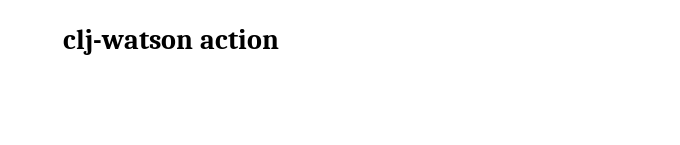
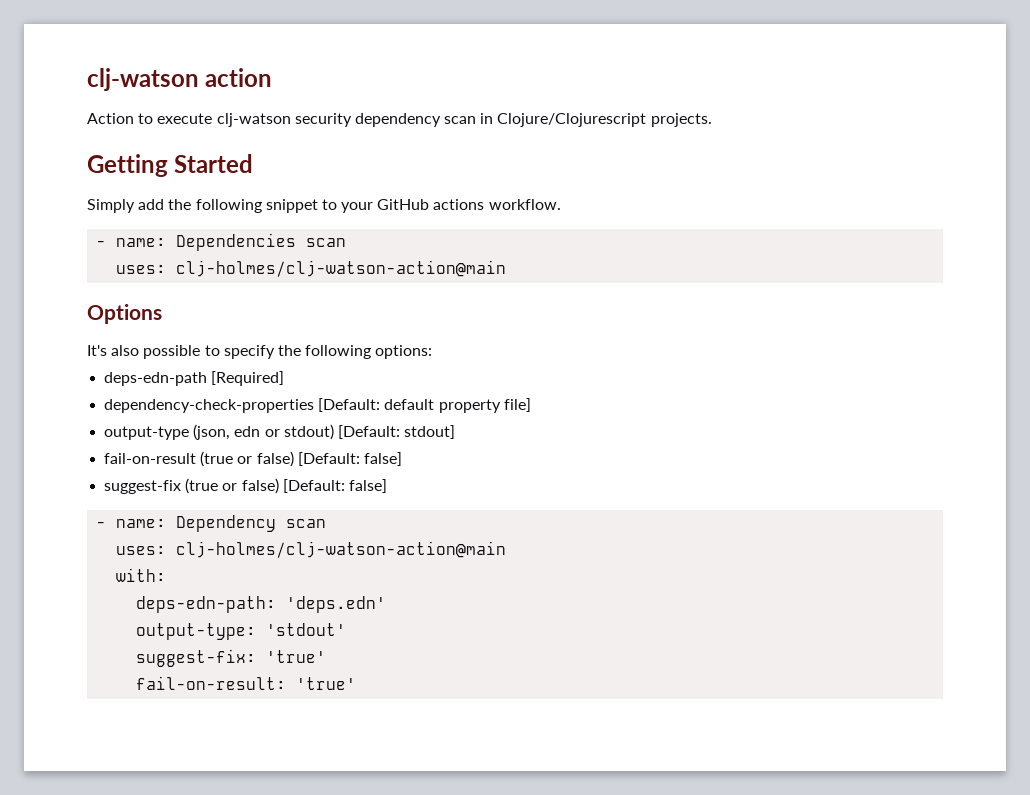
(280, 39) none -> [87,113,712,127] [87,154,254,177] [87,199,561,213] [96,233,347,251] [116,260,507,277] [87,304,162,324] [87,345,433,359] [104,371,285,386] [104,398,531,413] [104,424,456,440] [104,451,402,467] [104,478,387,494] [96,515,327,532] [116,541,507,558] [116,568,167,582] [136,596,387,613] [136,623,347,640] [136,649,327,667] [136,676,357,690] // Action to execute clj-watson security dependency scan in Clojure/Clojurescript projects. // Getting Started // Simply add the following snippet to your GitHub actions workflow. // - name: Dependencies scan // uses: clj-holmes/clj-watson-action@main // Options // It's also possible to specify the following options: // deps-edn-path [Required] // dependency-check-properties [Default: default property file] // output-type (json, edn or stdout) [Default: stdout] // fail-on-result (true or false) [Default: false] // suggest-fix (true or false) [Default: false] // - name: Dependency scan // uses: clj-holmes/clj-watson-action@main // with: // deps-edn-path: 'deps.edn' // output-type: 'stdout' // suggest-fix: 'true' // fail-on-result: 'true'

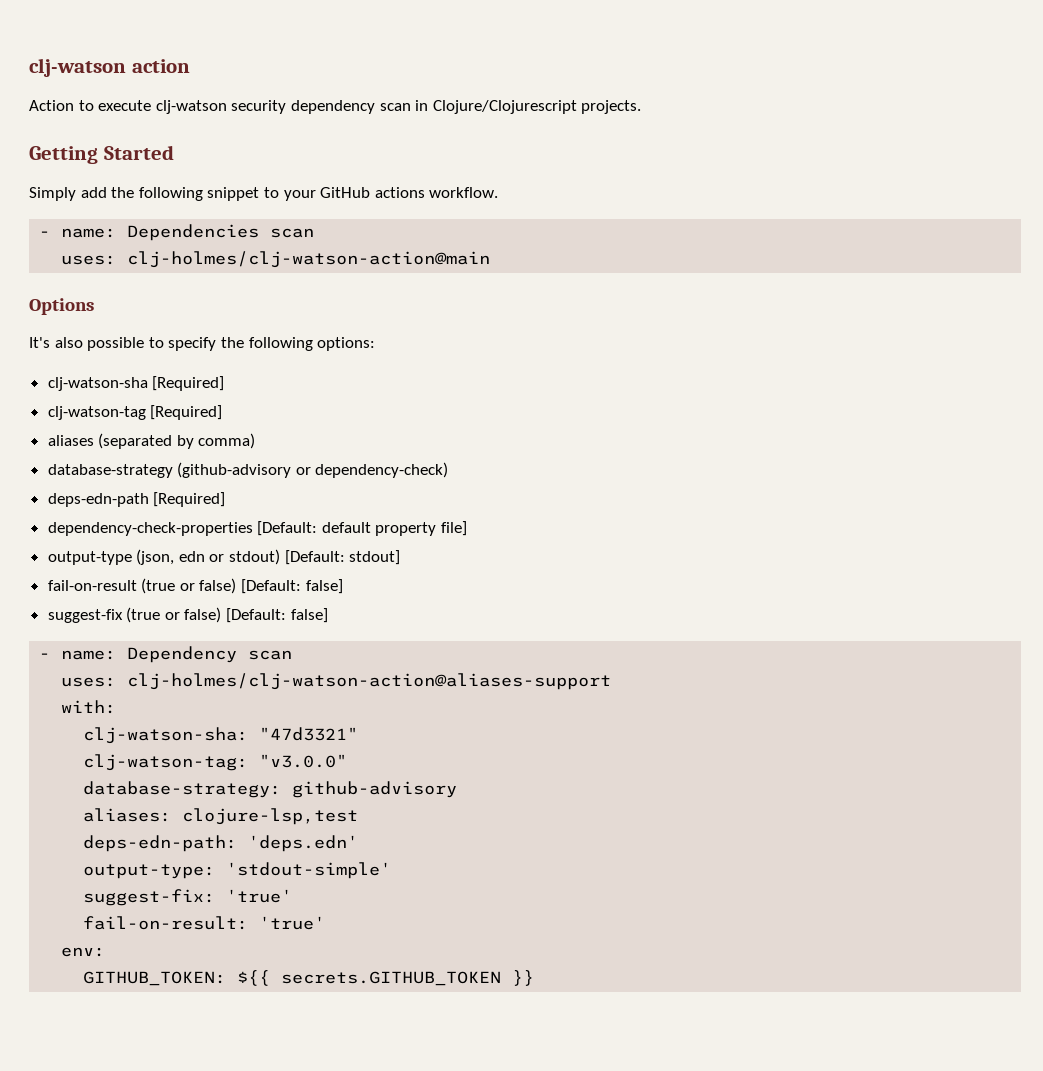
(433, 352) none -> [47,376,225,391] [47,405,223,420] [47,433,256,449] [47,462,449,478] // clj-watson-sha [Required] // clj-watson-tag [Required] // aliases (separated by comma) // database-strategy (github-advisory or dependency-check)
[176,541,507,558] clj-holmes/clj-watson-action@main -> [127,673,612,690] clj-holmes/clj-watson-action@aliases-support
(167, 575) none -> [83,727,359,744] [83,754,348,771] [83,781,458,798] [83,808,359,825] // clj-watson-sha: "47d3321" // clj-watson-tag: "v3.0.0" // database-strategy: github-advisory // aliases: clojure-lsp,test
[266,623,347,636] 'stdout' -> [226,862,392,879] 'stdout-simple'
(357, 683) none -> [61,947,106,957] [83,970,535,986] // env: // GITHUB_TOKEN: ${{ secrets.GITHUB_TOKEN }}

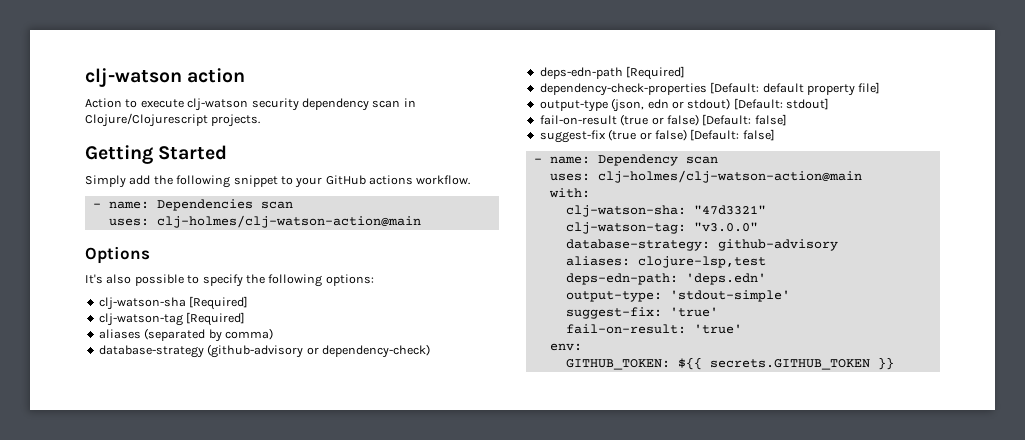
[127,673,612,690] clj-holmes/clj-watson-action@aliases-support -> [597,170,862,183] clj-holmes/clj-watson-action@main

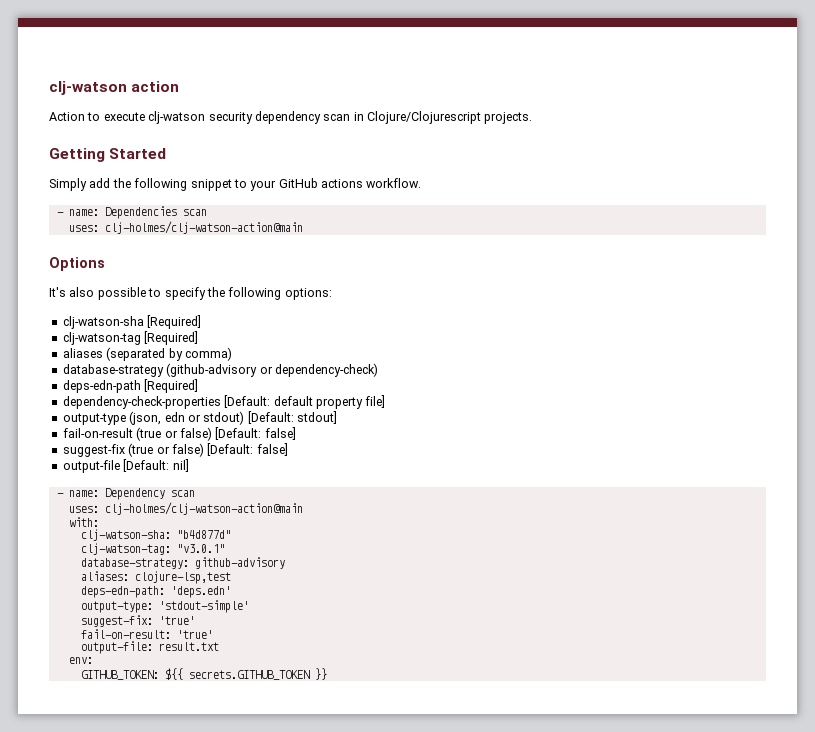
(775, 135) none -> [62,459,189,473] // output-file [Default: nil]
[693,205,766,215] "47d3321" -> [176,530,231,539] "b4d877d"
[693,222,758,232] "v3.0.0" -> [176,544,225,553] "v3.0.1"
(742, 329) none -> [80,641,219,654] // output-file: result.txt

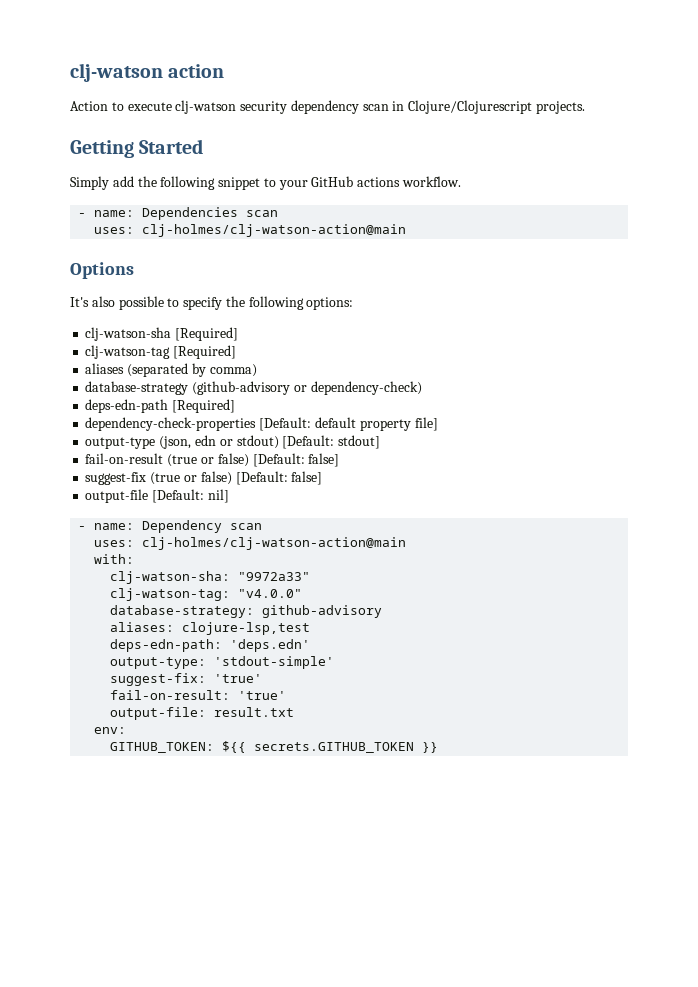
[176,530,231,539] "b4d877d" -> [238,572,311,581] "9972a33"
[176,544,225,553] "v3.0.1" -> [238,589,303,598] "v4.0.0"

